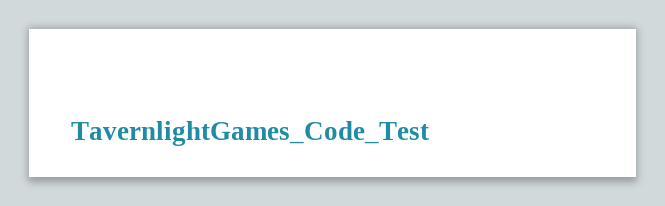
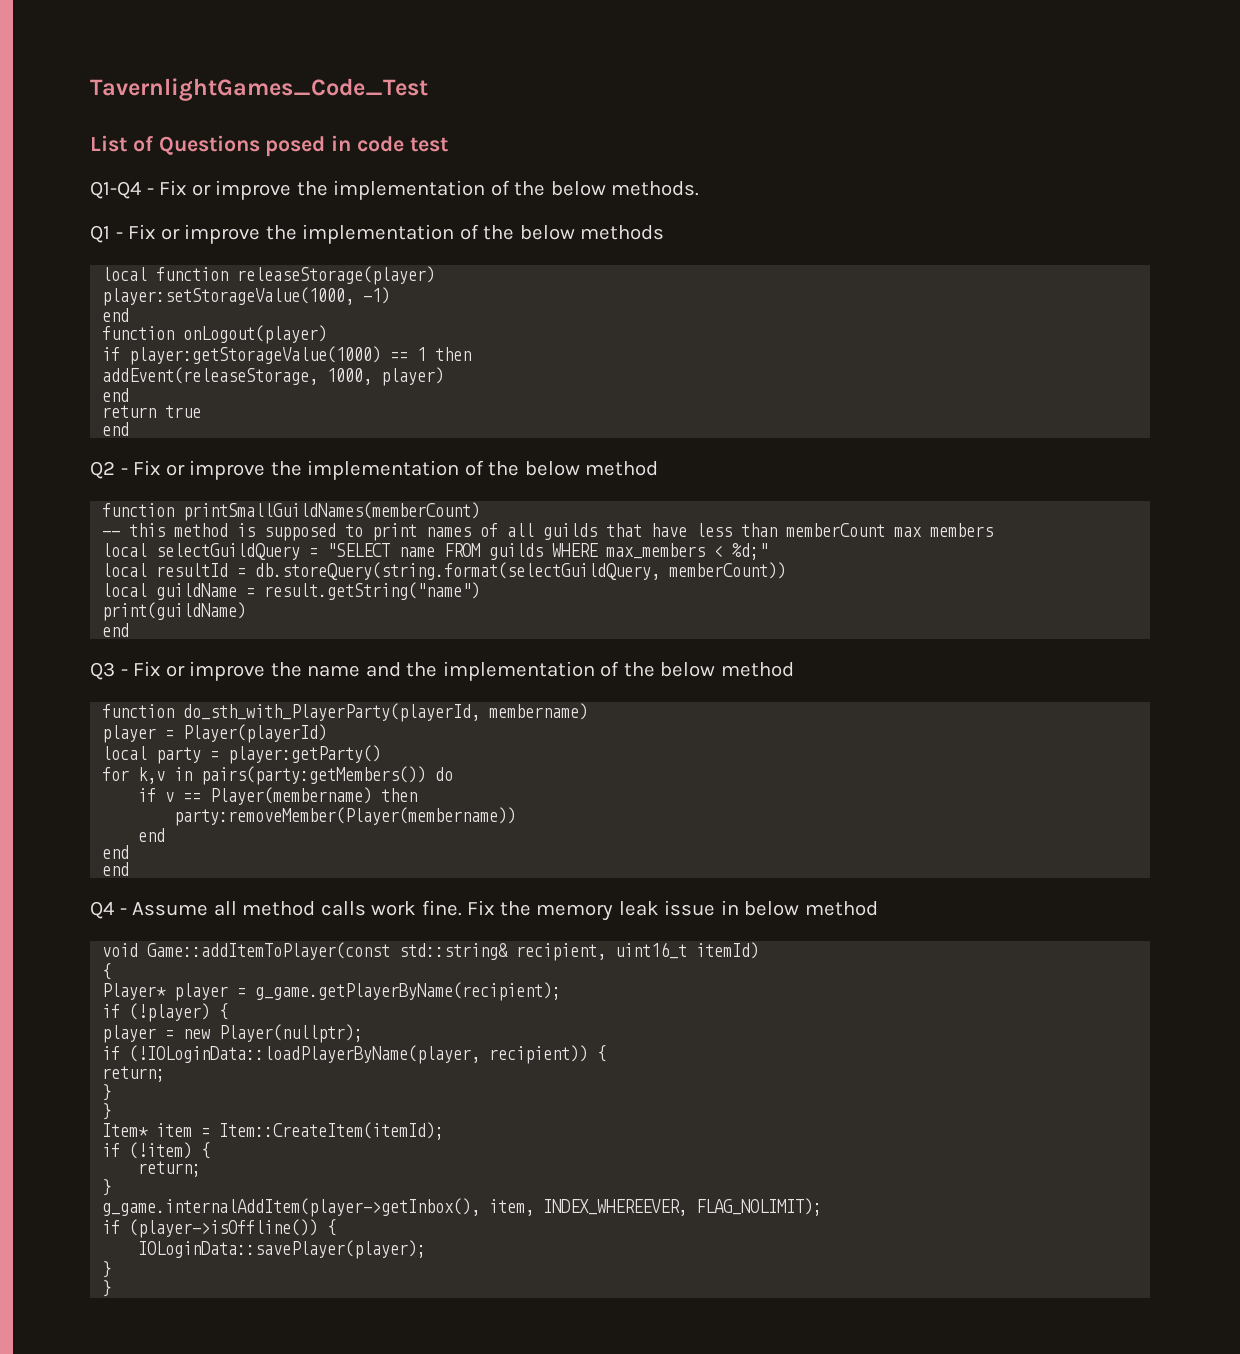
(429, 133) none -> [90,135,448,157] [90,180,700,200] [90,224,665,244] [102,266,436,285] [102,287,391,306] [102,308,130,322] [102,325,328,344] [102,346,472,365] [102,367,445,386] [102,388,130,402] [102,405,202,418] [102,422,130,436] [90,460,659,480] [102,502,481,521] [102,523,994,541] [102,543,769,560] [102,562,787,580] [102,582,481,600] [102,602,247,621] [102,623,130,637] [90,661,794,681] [102,703,589,722] [102,724,328,743] [102,745,382,764] [102,766,454,785] [138,787,418,805] [174,807,517,826] [138,828,166,842] [102,845,130,859] [102,862,130,876] [90,900,879,921] [102,942,760,961] [102,963,112,980] [102,982,562,1001] [102,1003,229,1022] [102,1024,364,1043] [102,1045,607,1064] [102,1066,166,1082] [102,1084,112,1101] [102,1103,112,1120] [102,1122,445,1140] [102,1142,211,1159] [138,1161,202,1177] [102,1179,112,1196] [102,1198,823,1217] [102,1219,337,1238] [138,1240,427,1259] [102,1261,112,1278] [102,1280,112,1297] // List of Questions posed in code test // Q1-Q4 - Fix or improve the implementation of the below methods. // Q1 - Fix or improve the implementation of the below methods // local function releaseStorage(player) // player:setStorageValue(1000, -1) // end // function onLogout(player) // if player:getStorageValue(1000) == 1 then // addEvent(releaseStorage, 1000, player) // end // return true // end // Q2 - Fix or improve the implementation of the below method // function printSmallGuildNames(memberCount) // -- this method is supposed to print names of all guilds that have less than memberCount max members // local selectGuildQuery = "SELECT name FROM guilds WHERE max_members < %d;" // local resultId = db.storeQuery(string.format(selectGuildQuery, memberCount)) // local guildName = result.getString("name") // print(guildName) // end // Q3 - Fix or improve the name and the implementation of the below method // function do_sth_with_PlayerParty(playerId, membername) // player = Player(playerId) // local party = player:getParty() // for k,v in pairs(party:getMembers()) do // if v == Player(membername) then // party:removeMember(Player(membername)) // end // end // end // Q4 - Assume all method calls work fine. Fix the memory leak issue in below method // void Game::addItemToPlayer(const std::string& recipient, uint16_t itemId) // { // Player* player = g_game.getPlayerByName(recipient); // if (!player) { // player = new Player(nullptr); // if (!IOLoginData::loadPlayerByName(player, recipient)) { // return; // } // } // Item* item = Item::CreateItem(itemId); // if (!item) { // return; // } // g_game.internalAddItem(player->getInbox(), item, INDEX_WHEREEVER, FLAG_NOLIMIT); // if (player->isOffline()) { // IOLoginData::savePlayer(player); // } // }

